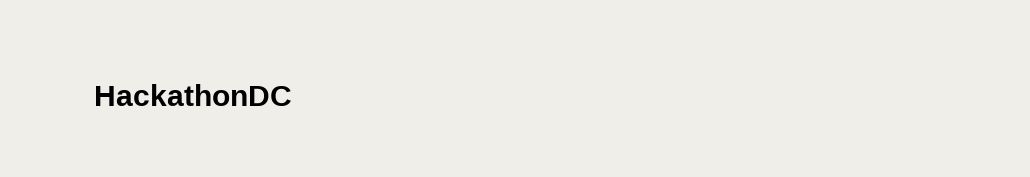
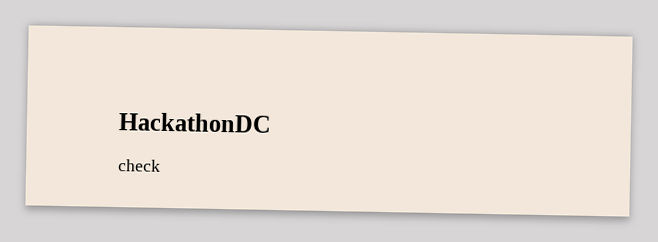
(292, 95) none -> [118,159,161,172] // check

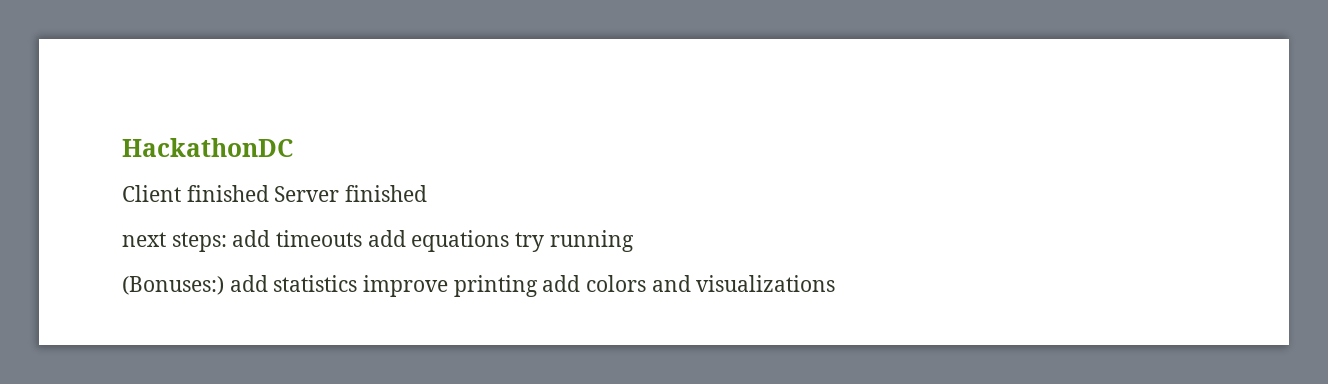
[118,159,161,172] check -> [122,185,428,202] [122,230,634,252] [122,275,836,297] Client finished Server finished // next steps: add timeouts add equations try running // (Bonuses:) add statistics improve printing add colors and visualizations

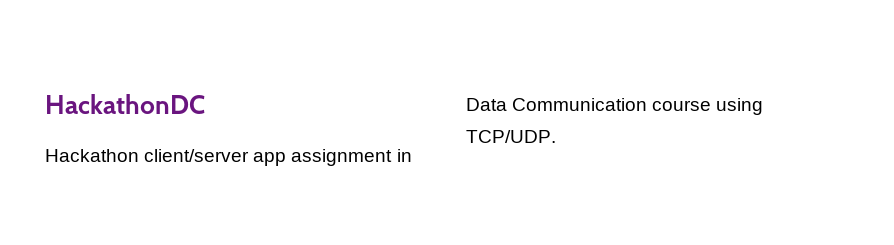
[122,185,428,202] [122,230,634,252] [122,275,836,297] Client finished Server finished // next steps: add timeouts add equations try running // (Bonuses:) add statistics improve printing add colors and visualizations -> [45,149,412,166] [466,98,764,115] [466,130,556,143] Hackathon client/server app assignment in Data Communication course using TCP/UDP.

